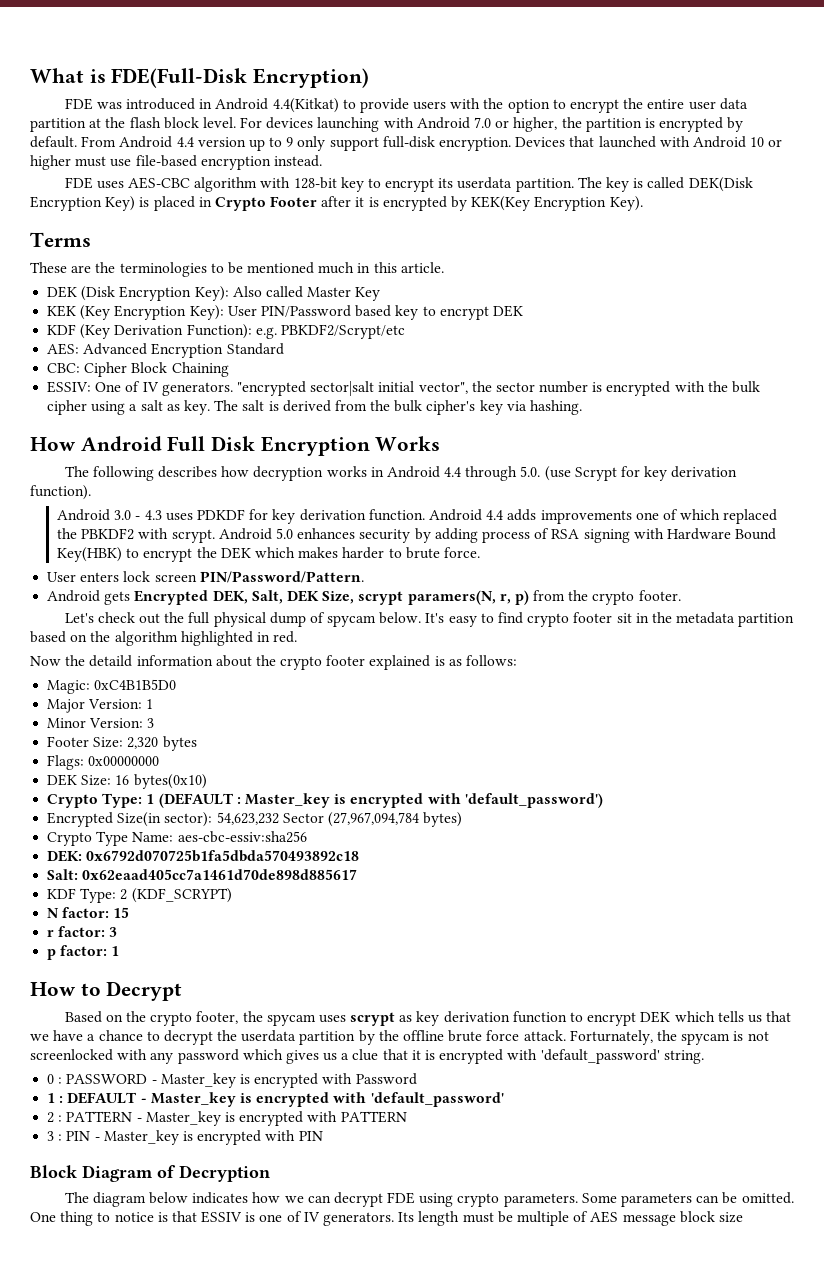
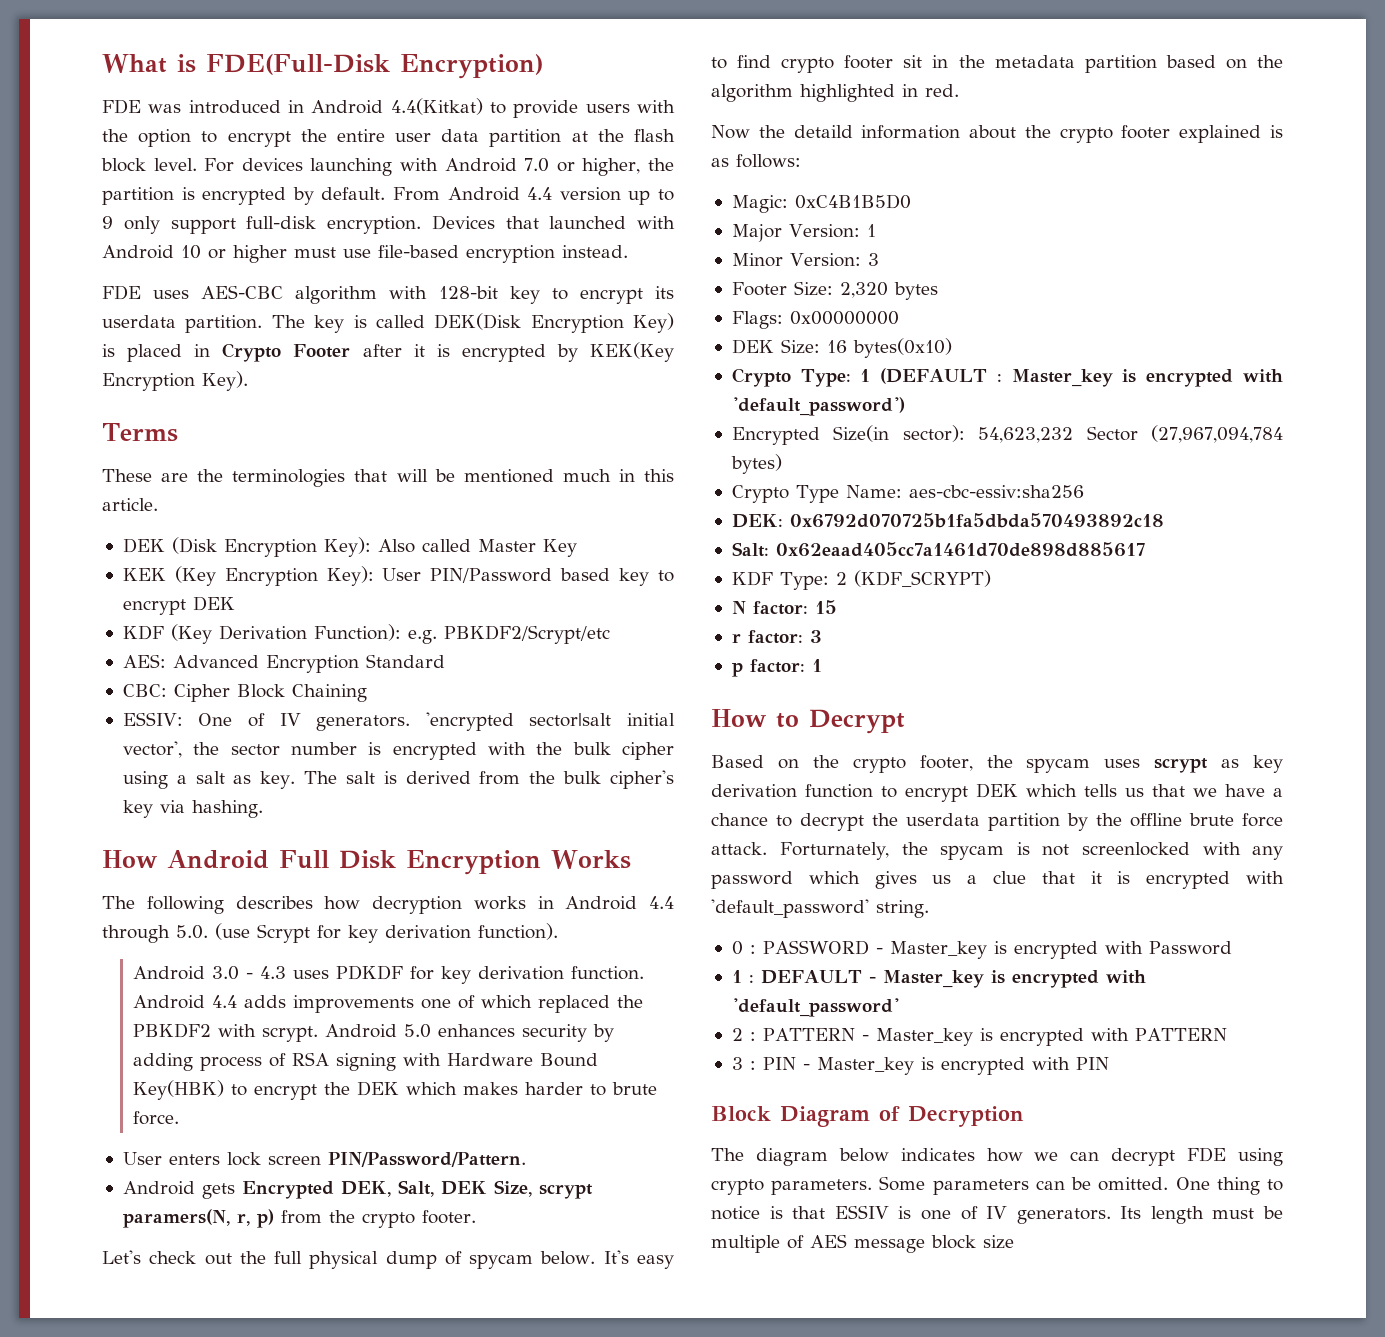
[210,263,224,273] to -> [354,469,428,482] that will
[236,381,306,396] "encrypted -> [425,712,514,731] 'encrypted
[418,382,468,394] vector", -> [122,741,182,758] vector',

